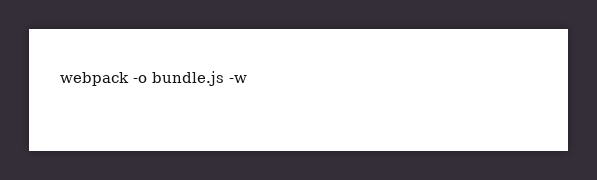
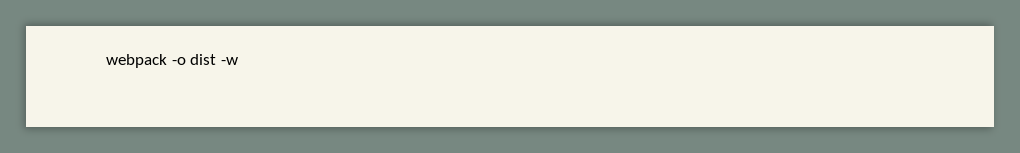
[152,71,224,86] bundle.js -> [190,54,217,65] dist

